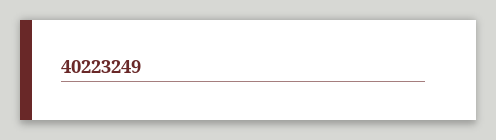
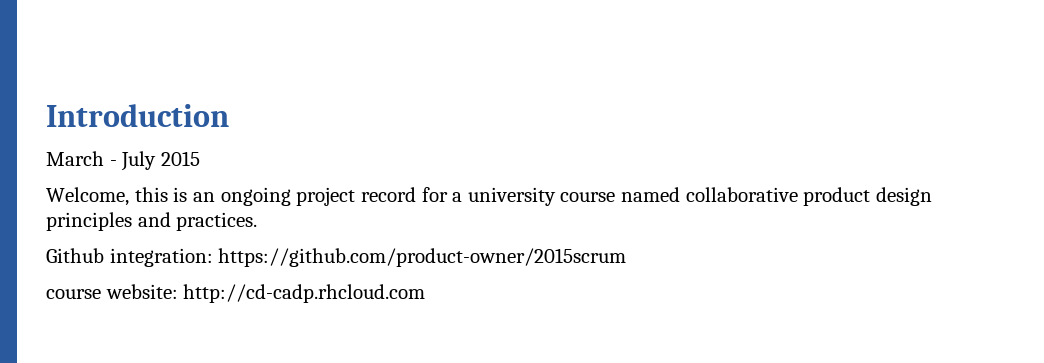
[61,60,141,73] 40223249 -> [46,104,229,127] [46,151,200,171] [46,187,932,206] [46,212,258,231] [46,248,627,267] [46,284,426,303] Introduction // March - July 2015 // Welcome, this is an ongoing project record for a university course named collaborative product design principles and practices. // Github integration: https://github.com/product-owner/2015scrum // course website: http://cd-cadp.rhcloud.com

